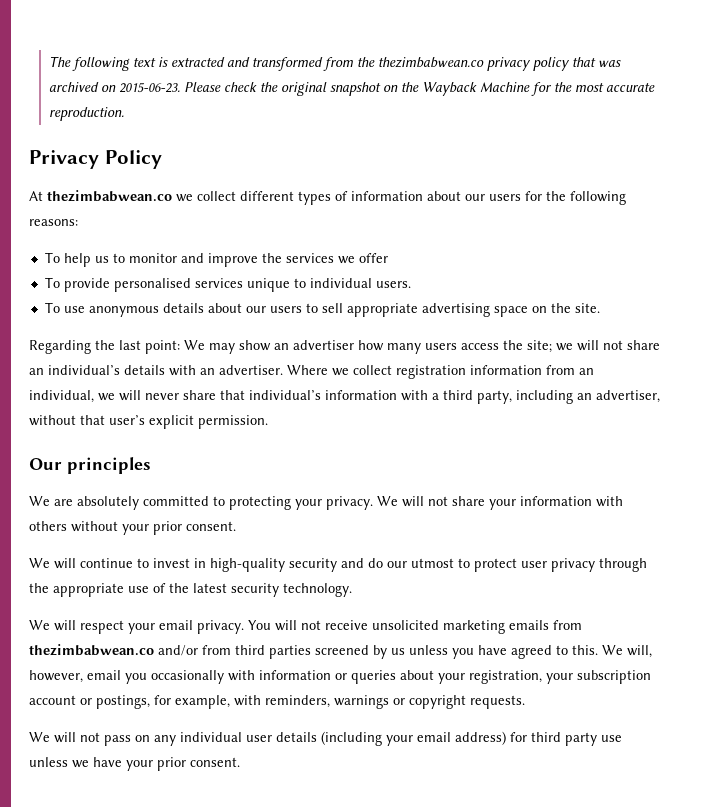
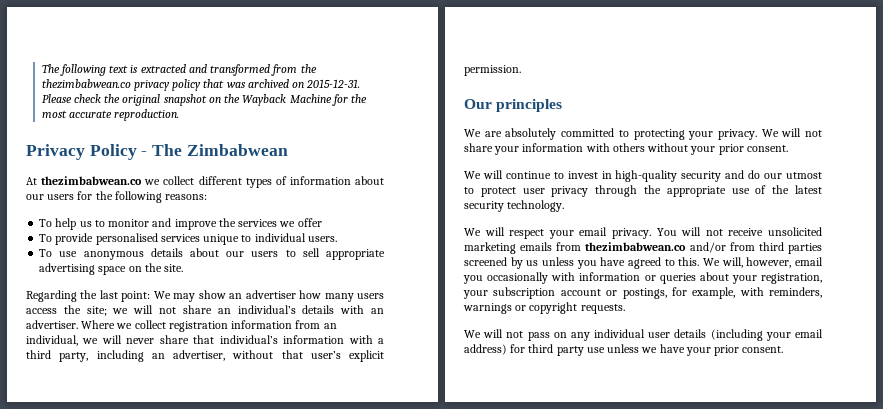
[119,83,181,93] 2015-06-23. -> [306,79,361,88] 2015-12-31.
(162, 159) none -> [141,144,288,156] - The Zimbabwean

